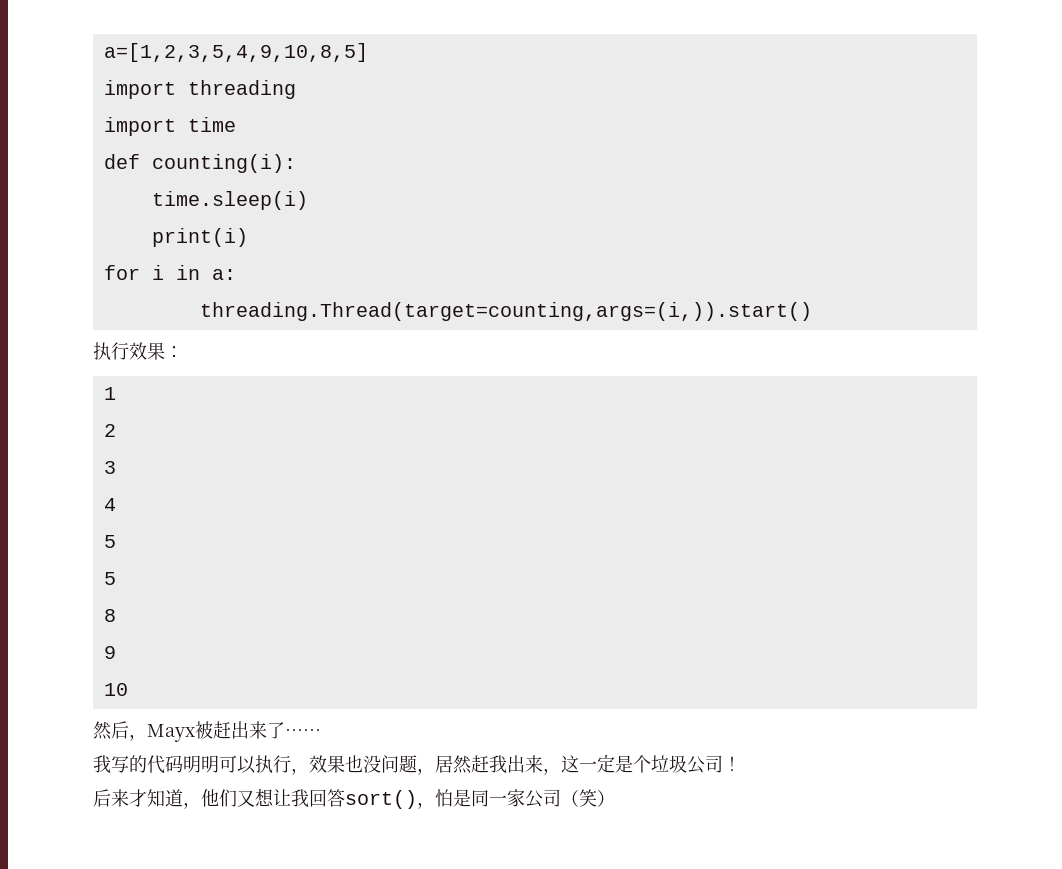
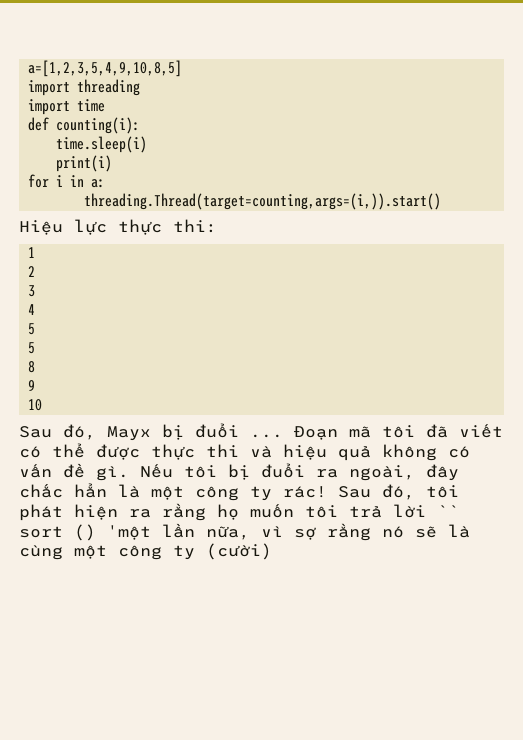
[93,342,183,360] 执行效果： -> [19,219,217,235] Hiệu lực thực thi:
[93,721,321,742] [93,754,741,775] [93,788,615,809] 然后，Mayx被赶出来了…… // 我写的代码明明可以执行，效果也没问题，居然赶我出来，这一定是个垃圾公司！ // 后来才知道，他们又想让我回答sort()，怕是同一家公司（笑） -> [19,423,503,441] [19,443,470,461] [19,463,459,481] [19,483,459,501] [19,503,459,521] [19,523,470,541] [19,543,272,560] Sau đó, Mayx bị đuổi ... Đoạn mã tôi đã viết có thể được thực thi và hiệu quả không có vấn đề gì. Nếu tôi bị đuổi ra ngoài, đây chắc hẳn là một công ty rác! Sau đó, tôi phát hiện ra rằng họ muốn tôi trả lời `` sort () 'một lần nữa, vì sợ rằng nó sẽ là cùng một công ty (cười)

